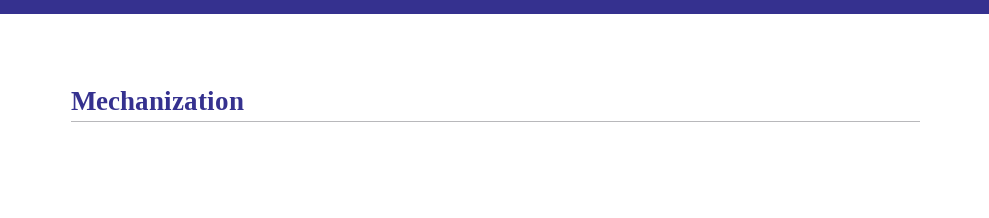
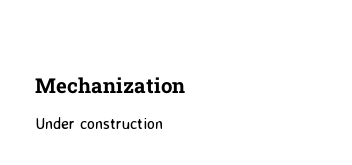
(244, 100) none -> [35,117,163,129] // Under construction

